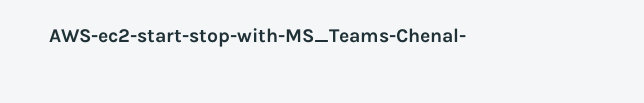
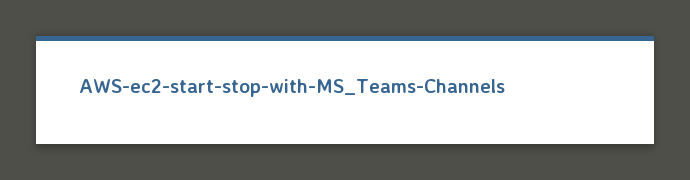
[49,28,466,47] AWS-ec2-start-stop-with-MS_Teams-Chenal- -> [79,79,505,97] AWS-ec2-start-stop-with-MS_Teams-Channels

